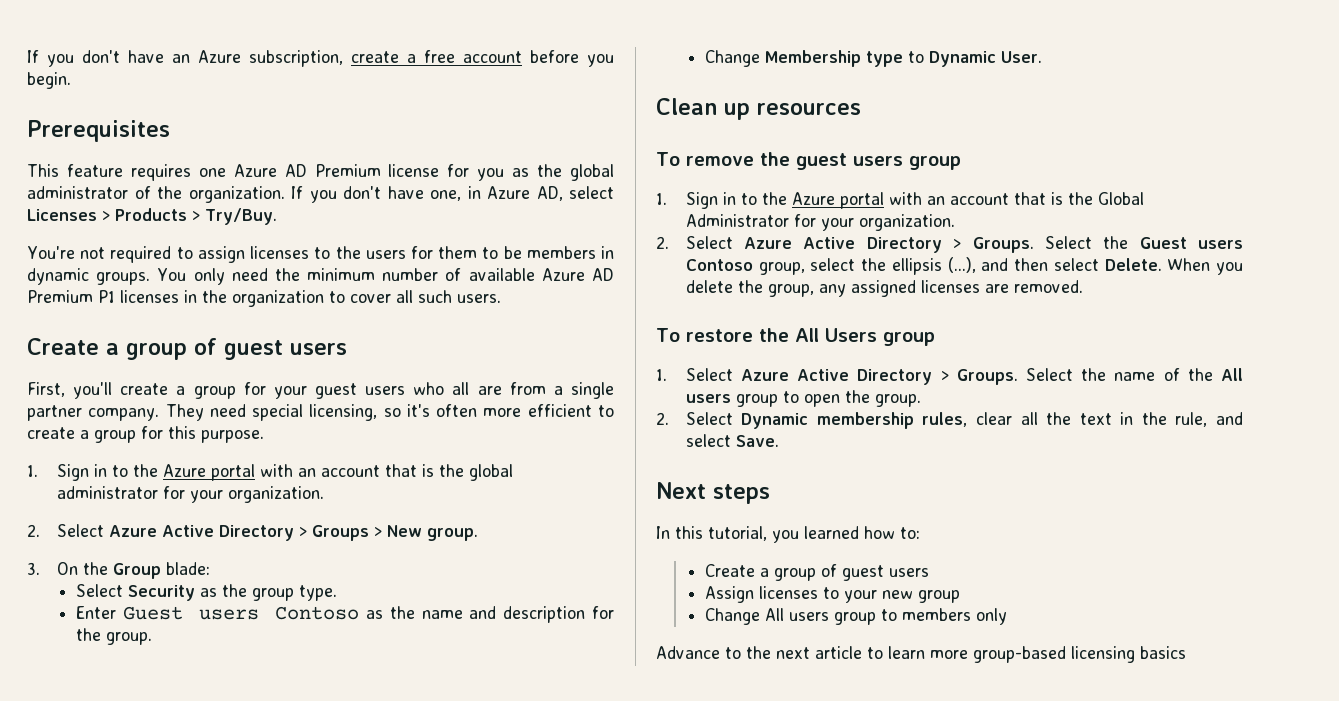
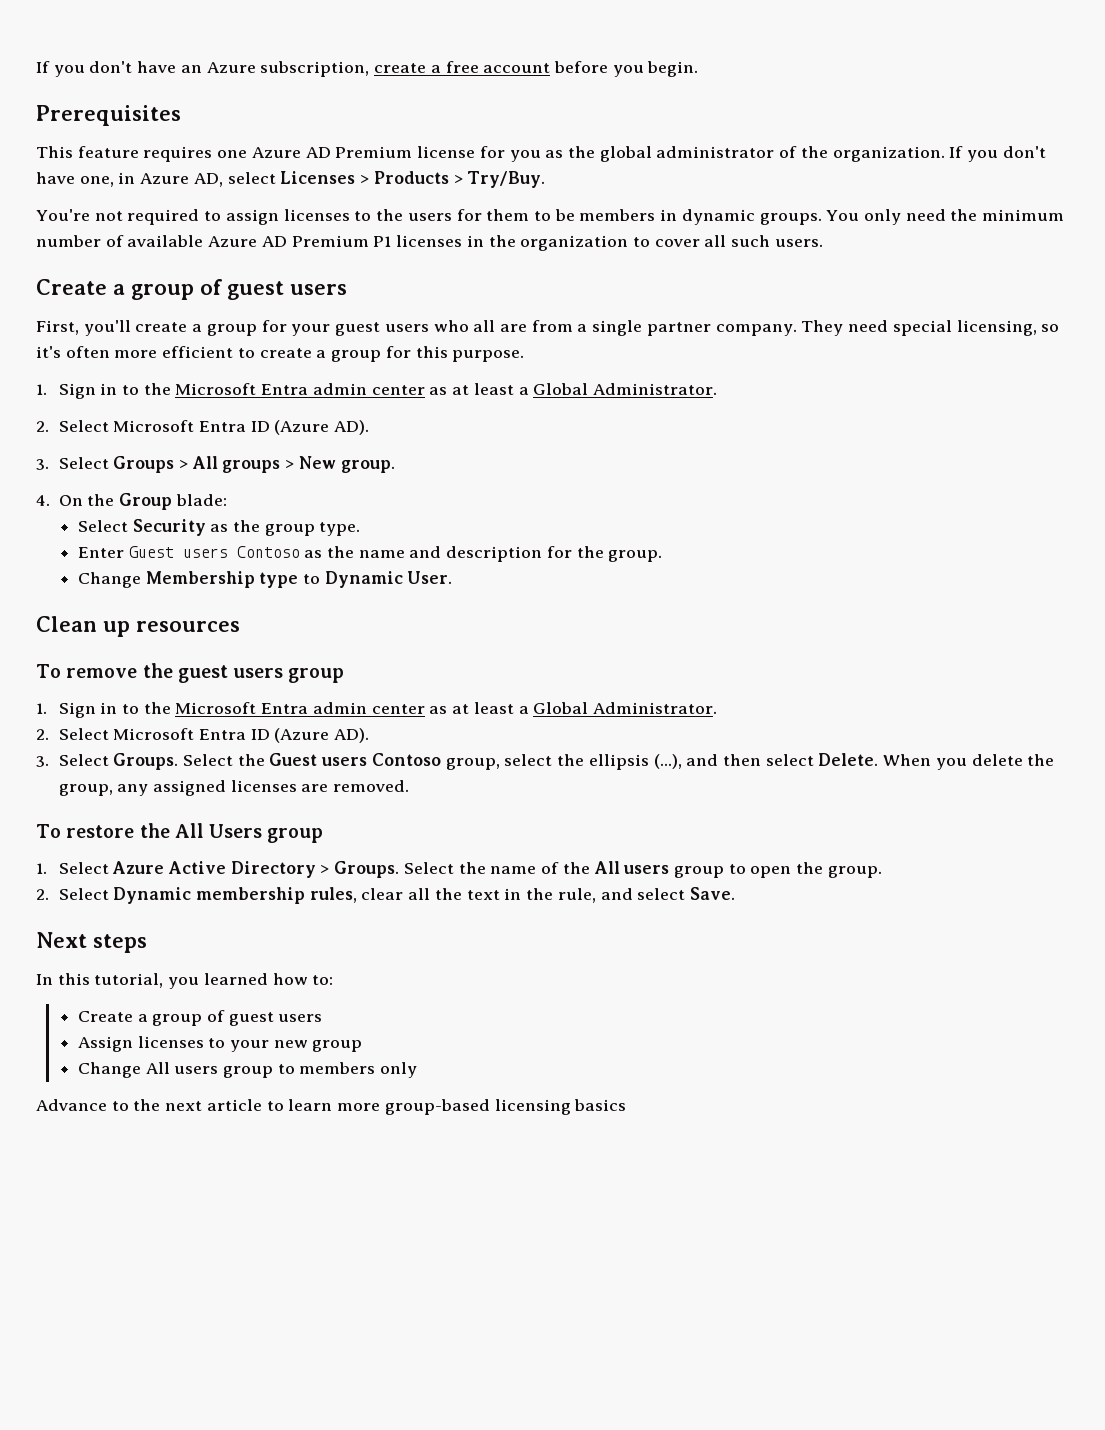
[162,464,513,481] [56,486,324,503] [27,524,369,541] Azure portal with an account that is the global administrator for your organization. // 2. Select Azure Active Directory > Groups -> [175,383,717,395] [36,420,370,435] [36,456,281,473] Microsoft Entra admin center as at least a Global Administrator. // 2. Select Microsoft Entra ID (Azure AD). // 3. Select Groups > All groups
[27,562,40,575] 3. -> [36,495,50,506] 4.
[791,192,1144,209] [685,214,955,231] [656,236,962,253] Azure portal with an account that is the Global Administrator for your organization. // 2. Select Azure Active Directory > -> [175,702,717,714] [36,728,370,743] [36,754,109,767] Microsoft Entra admin center as at least a Global Administrator. // 2. Select Microsoft Entra ID (Azure AD). // 3. Select

